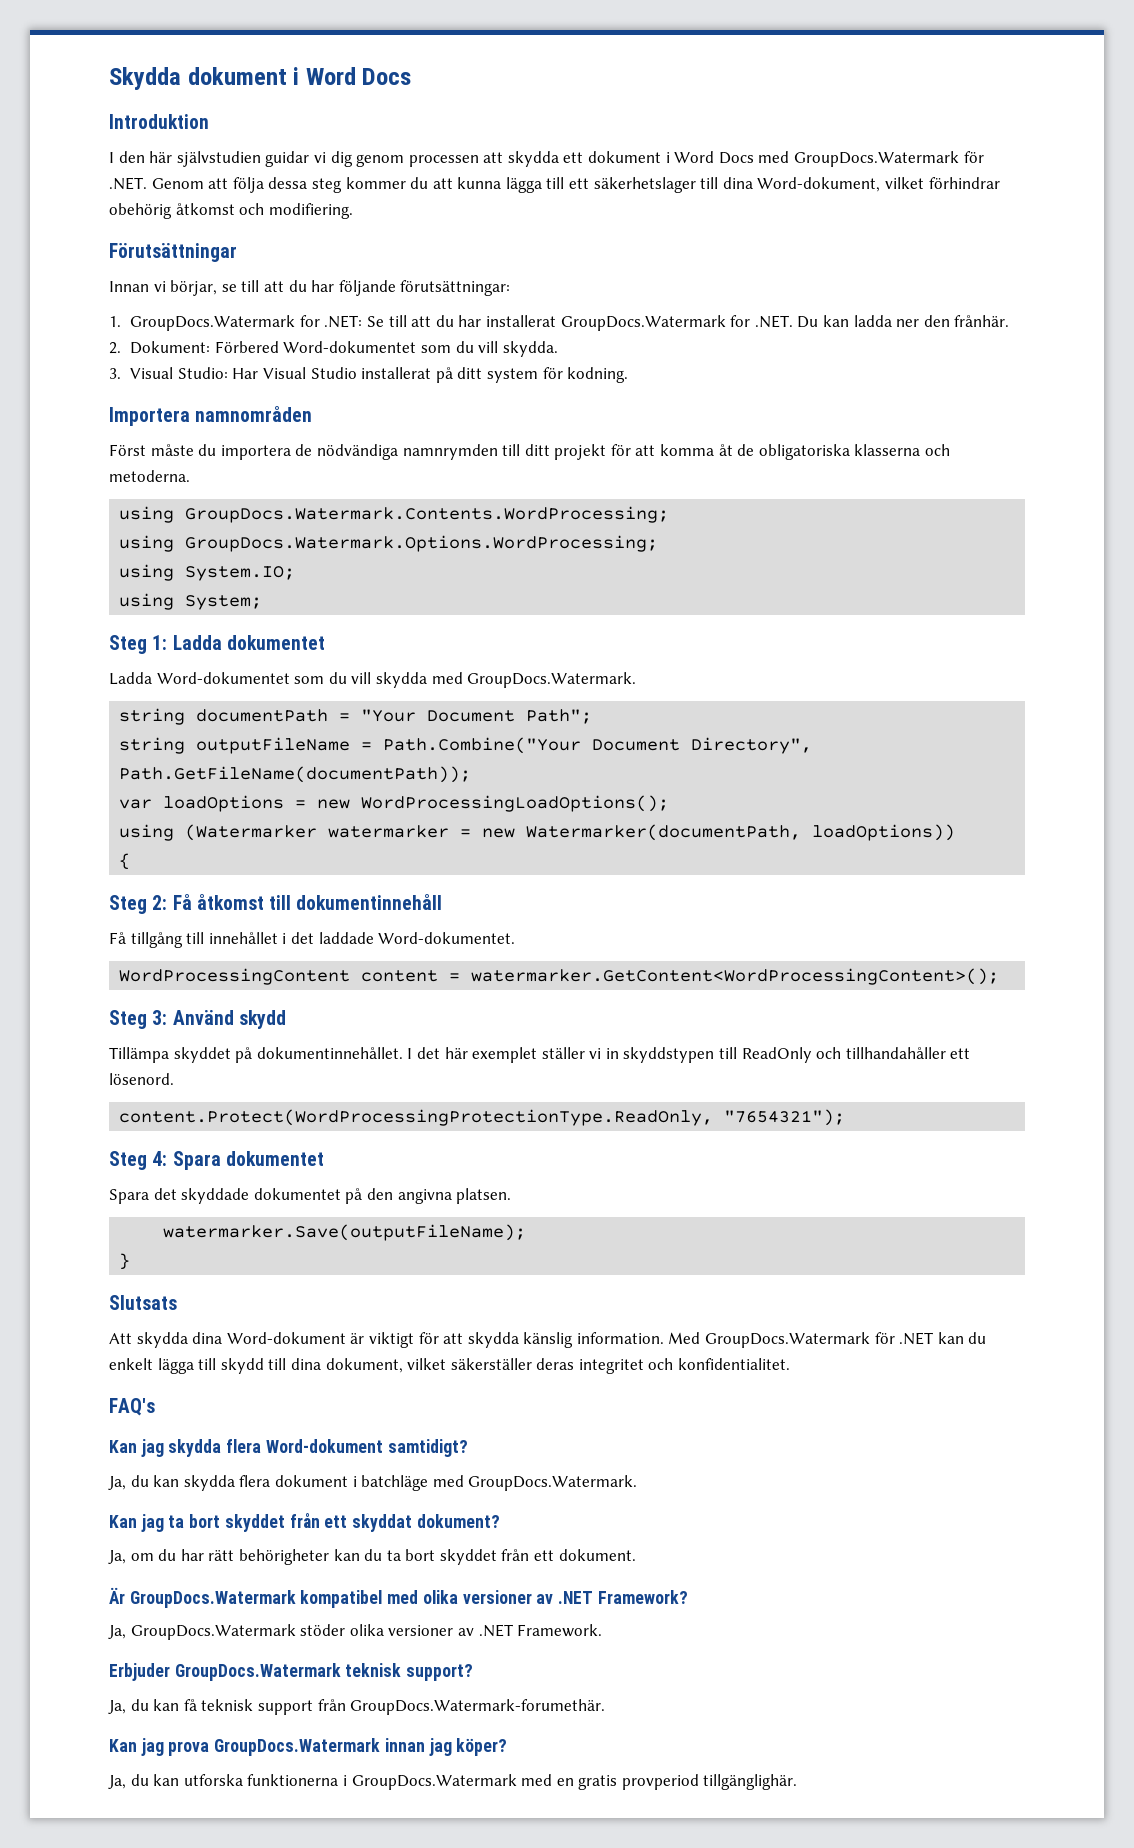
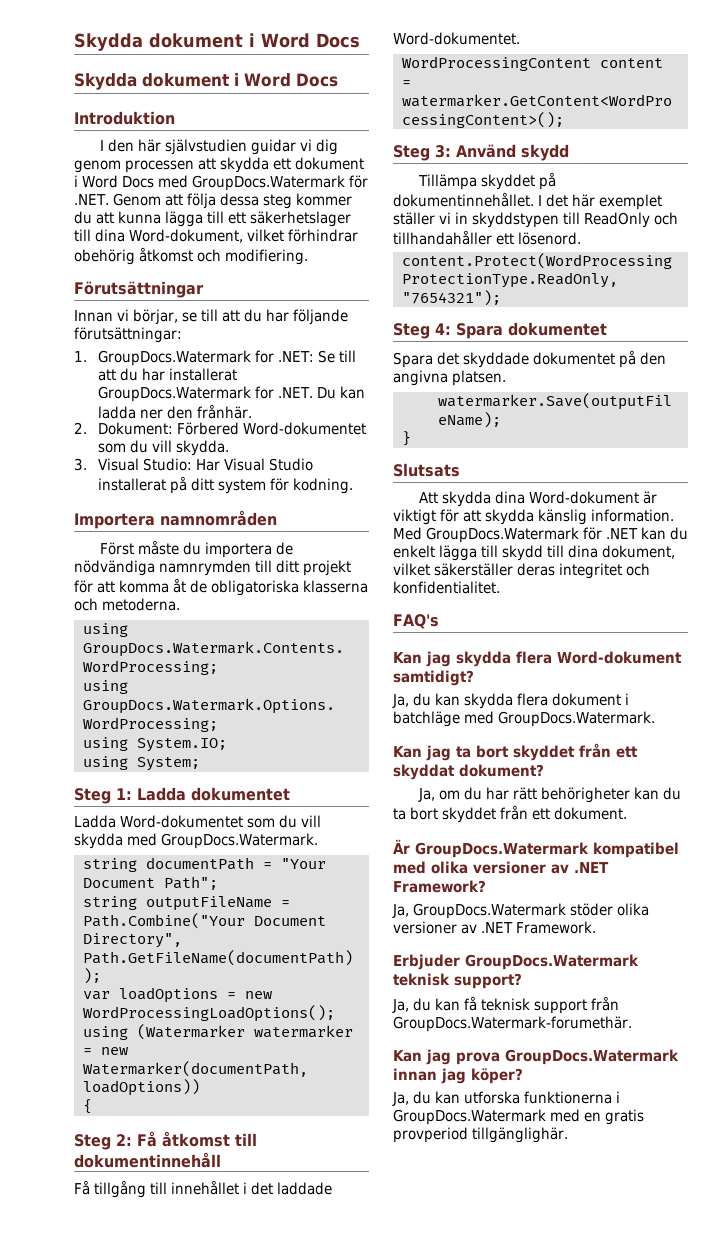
[109,67,412,90] Skydda dokument i Word Docs -> [74,33,360,51] [74,73,338,90] Skydda dokument i Word Docs // Skydda dokument i Word Docs

